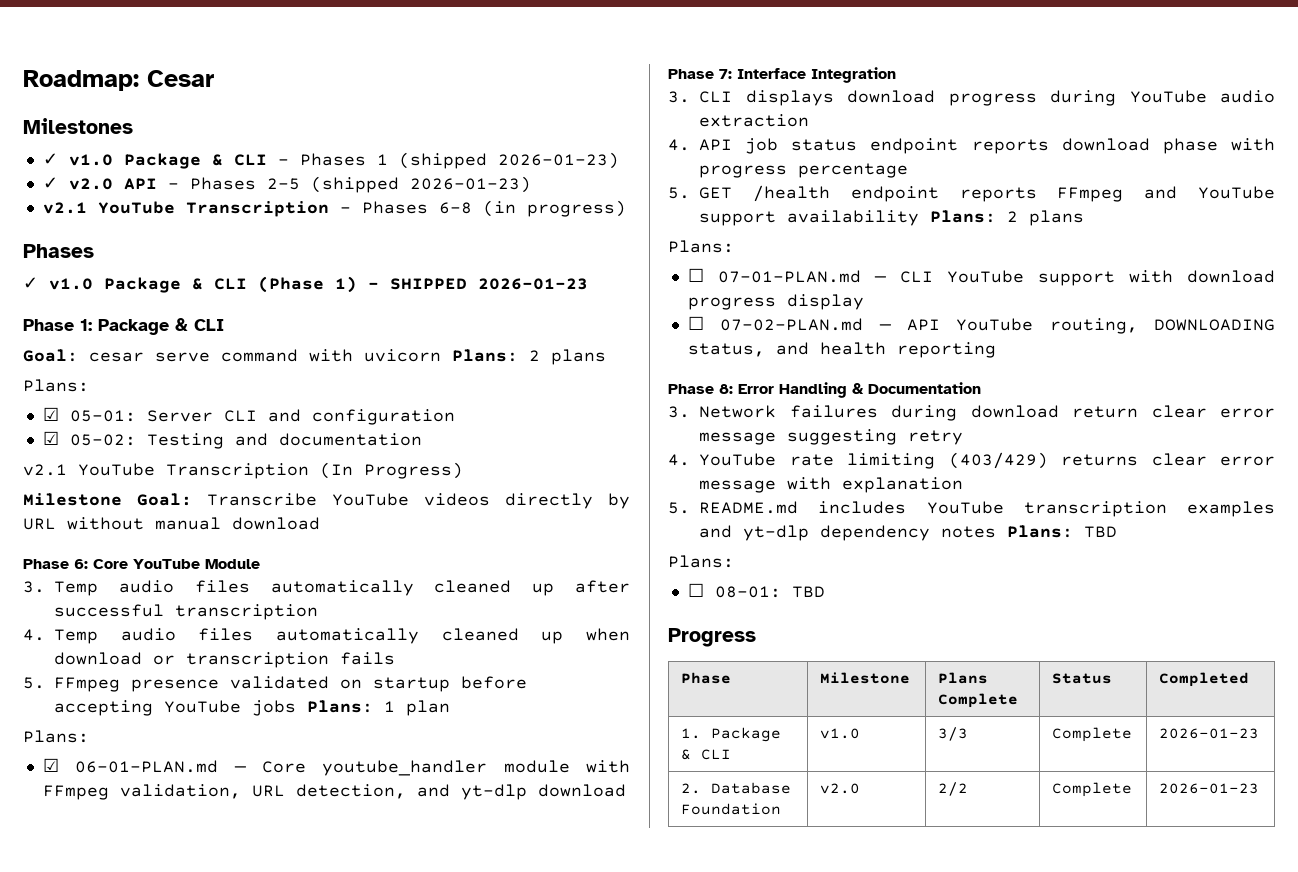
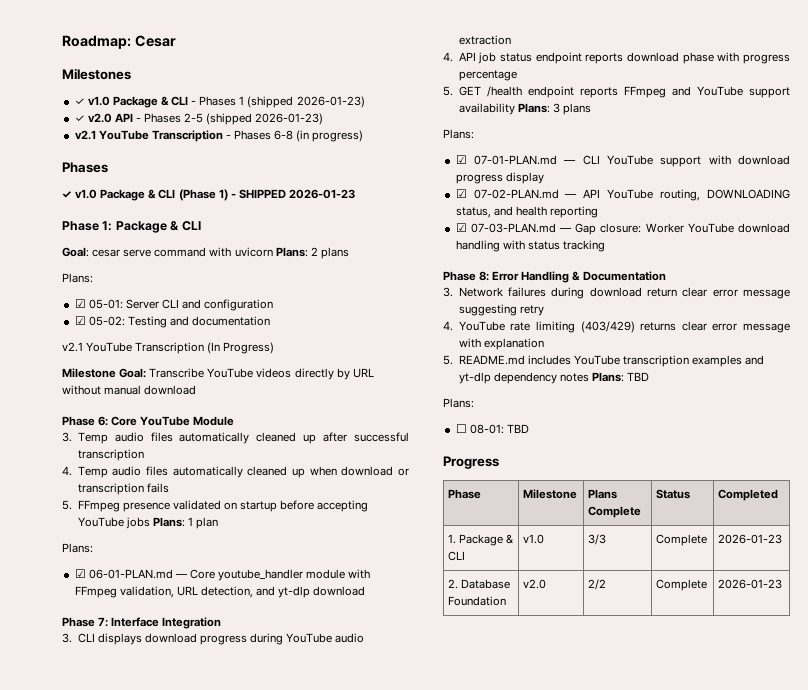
[1007,210,1084,226] [668,240,734,253] [687,268,704,282] 2 plans // Plans: // ☐ -> [552,103,592,115] [443,129,474,139] [455,155,467,164] 3 plans // Plans: // ☑
[687,316,704,330] ☐ -> [455,189,467,198] ☑
(996, 350) none -> [455,223,790,235] [455,240,605,252] // ☑ 07-03-PLAN.md — Gap closure: Worker YouTube download handling with status tracking

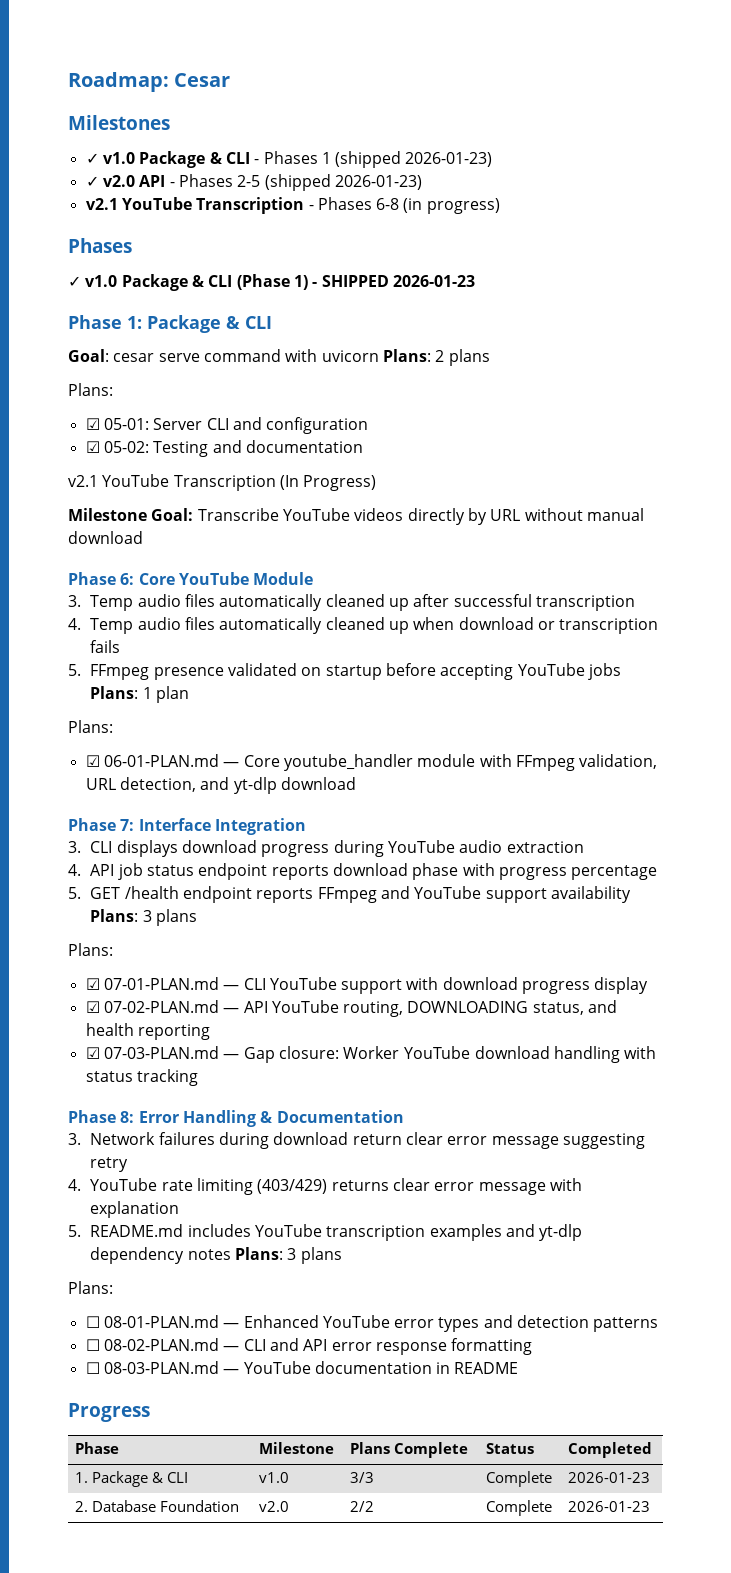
[627,372,650,381] TBD -> [287,1247,342,1264] 3 plans
[469,424,529,434] 08-01: TBD -> [103,1315,659,1332] [85,1338,533,1355] [85,1361,519,1374] 08-01-PLAN.md — Enhanced YouTube error types and detection patterns // ☐ 08-02-PLAN.md — CLI and API error response formatting // ☐ 08-03-PLAN.md — YouTube documentation in README

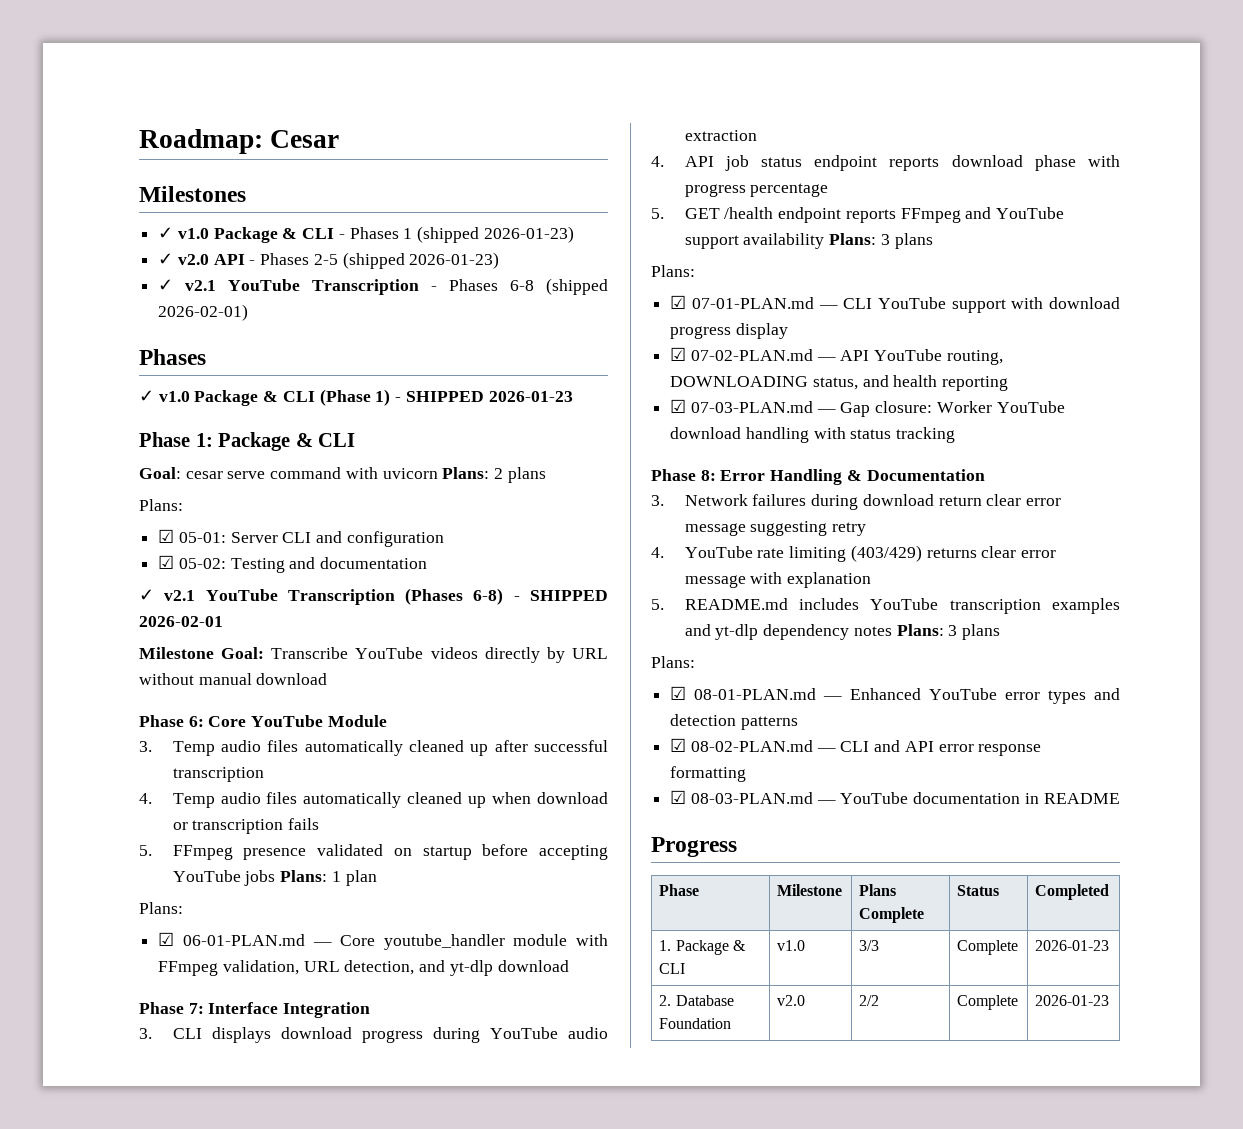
(422, 182) none -> [158,279,174,291] ✓
[403,198,500,214] (in progress) -> [546,278,608,295] [158,304,249,321] (shipped 2026-02-01)
[68,474,377,491] v2.1 YouTube Transcription (In Progress) -> [139,588,608,605] [139,616,223,627] ✓ v2.1 YouTube Transcription (Phases 6-8) - SHIPPED 2026-02-01
[85,1316,100,1328] ☐ -> [670,686,687,700] ☑
[85,1339,100,1351] ☐ -> [670,738,687,752] ☑
[85,1362,100,1374] ☐ -> [670,790,687,804] ☑

